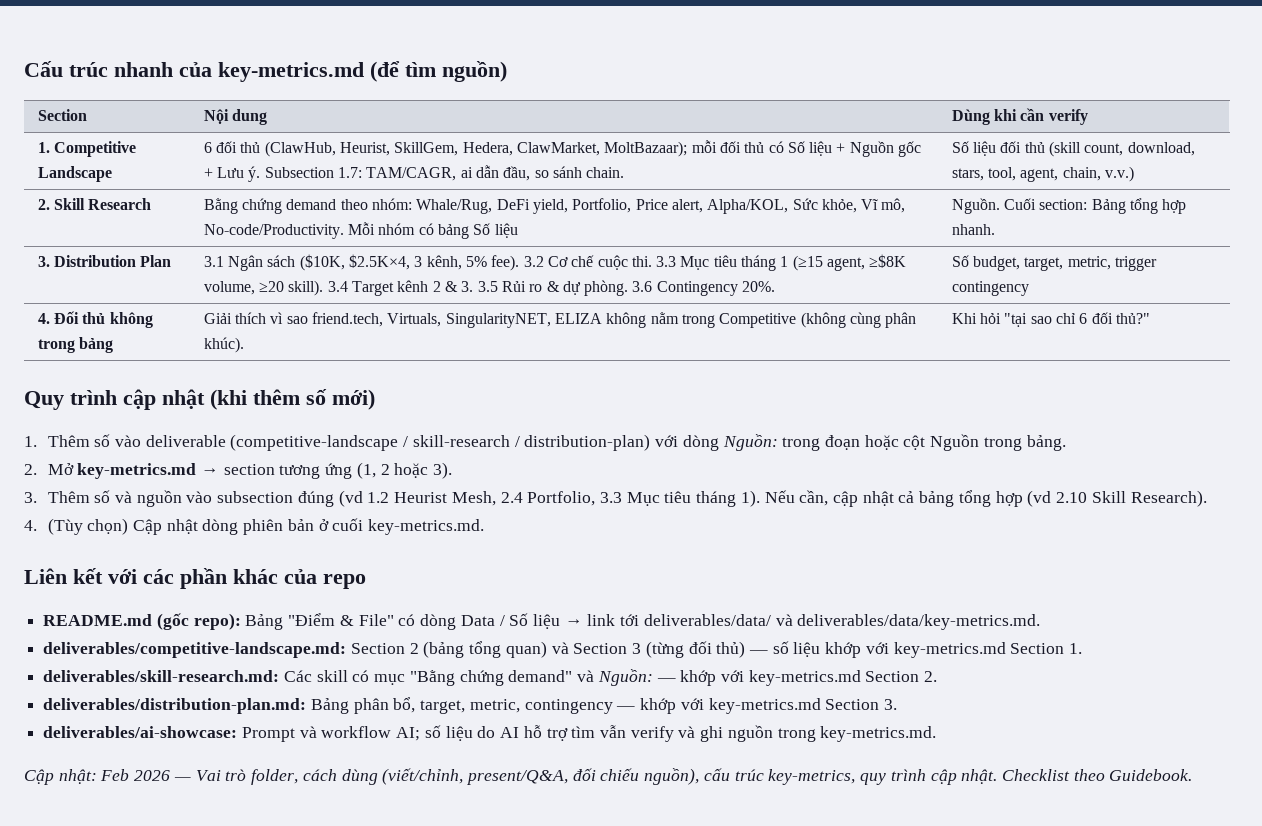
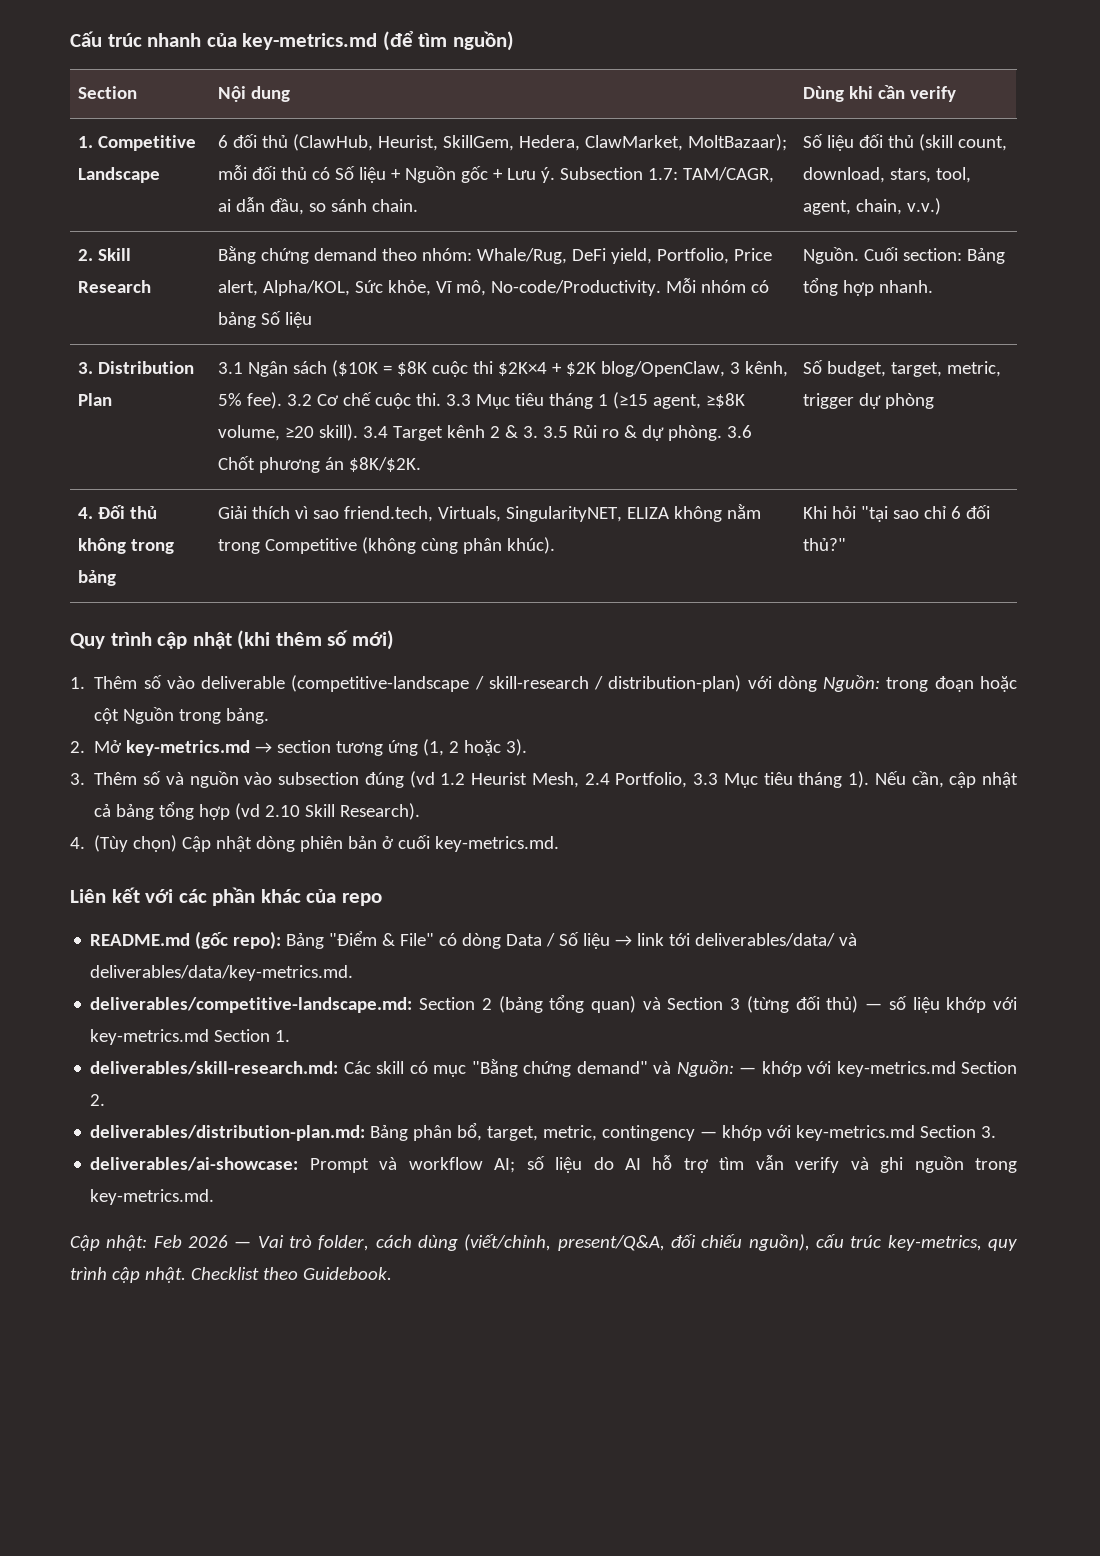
[299,254,410,271] ($10K, $2.5K×4, -> [331,360,725,377] ($10K = $8K cuộc thi $2K×4 + $2K blog/OpenClaw,
[656,281,776,296] Contingency 20%. -> [217,456,421,473] Chốt phương án $8K/$2K.
[951,281,1029,296] contingency -> [858,393,934,409] dự phòng

